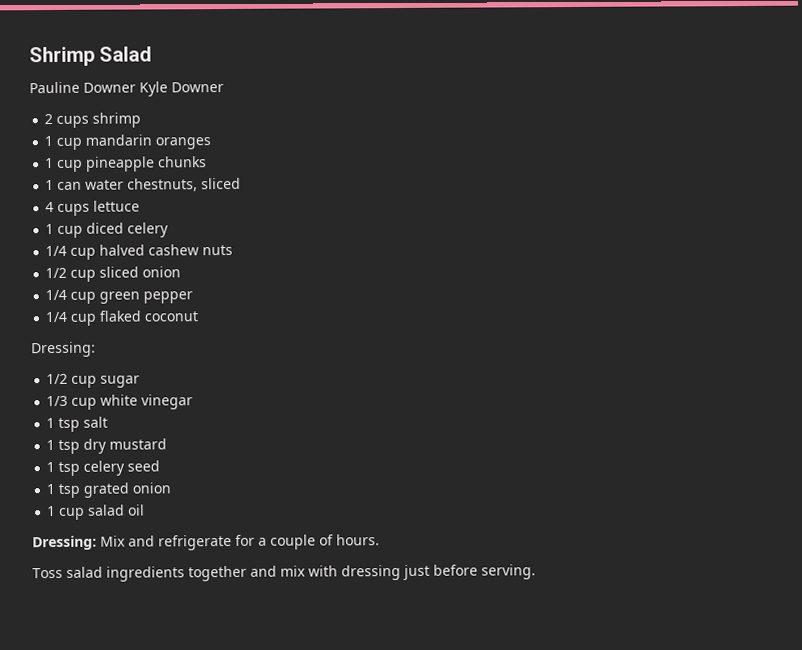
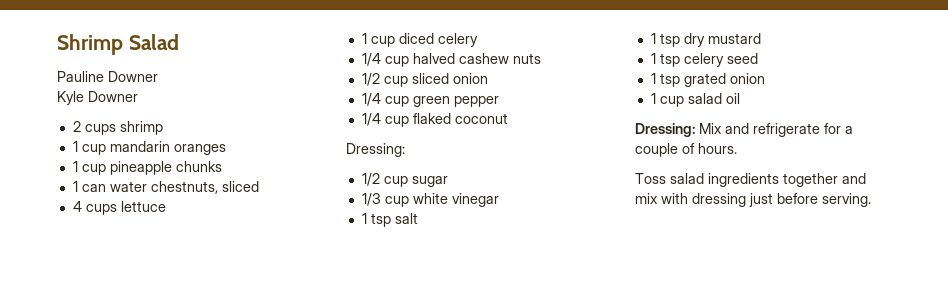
(136, 87) none -> (158, 76) //

